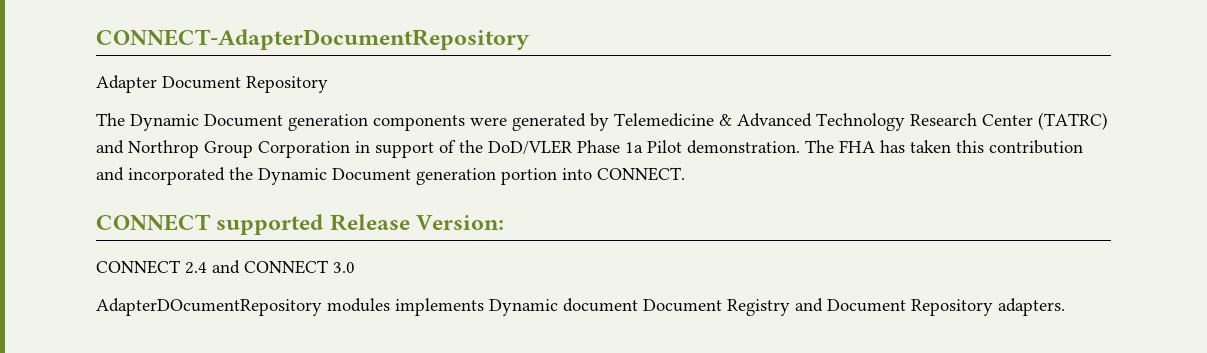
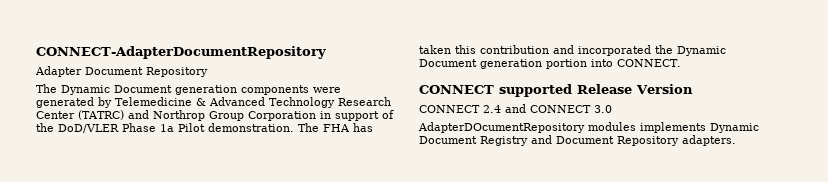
[416,215,505,230] Version: -> [636,84,693,94] Version
[563,298,638,312] document -> (759, 128) none

